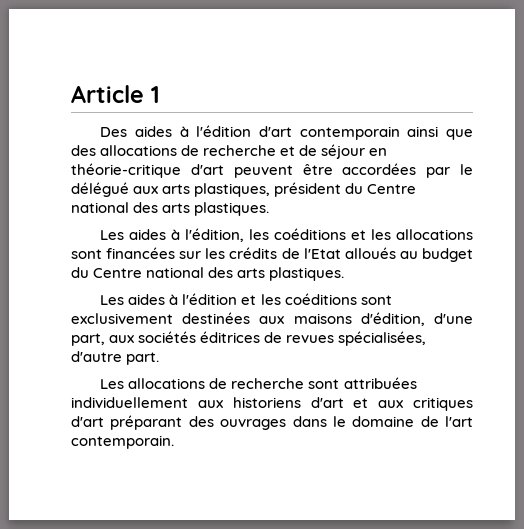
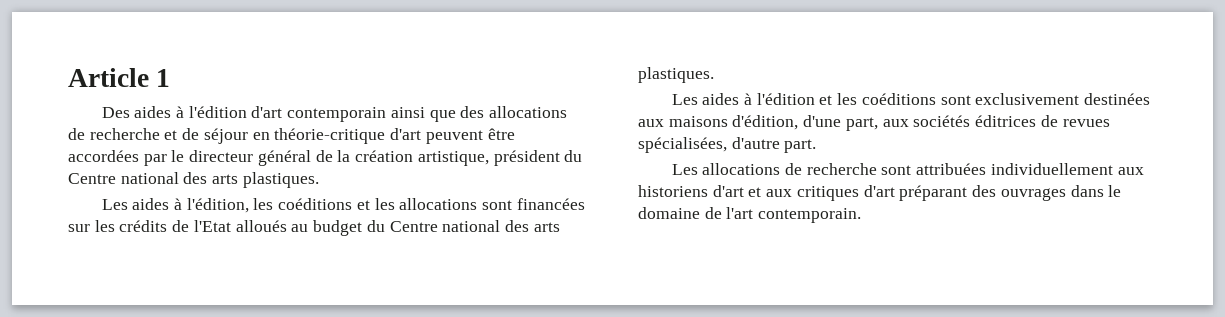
[71,182,271,197] délégué aux arts plastiques, -> [189,150,489,166] directeur général de la création artistique,

